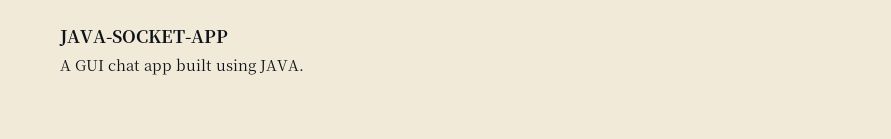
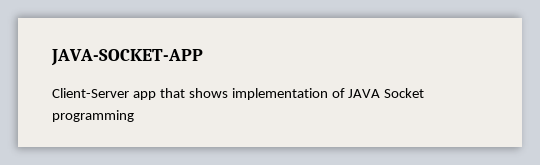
[60,58,305,75] A GUI chat app built using JAVA. -> [52,88,425,100] [52,110,134,122] Client-Server app that shows implementation of JAVA Socket programming

